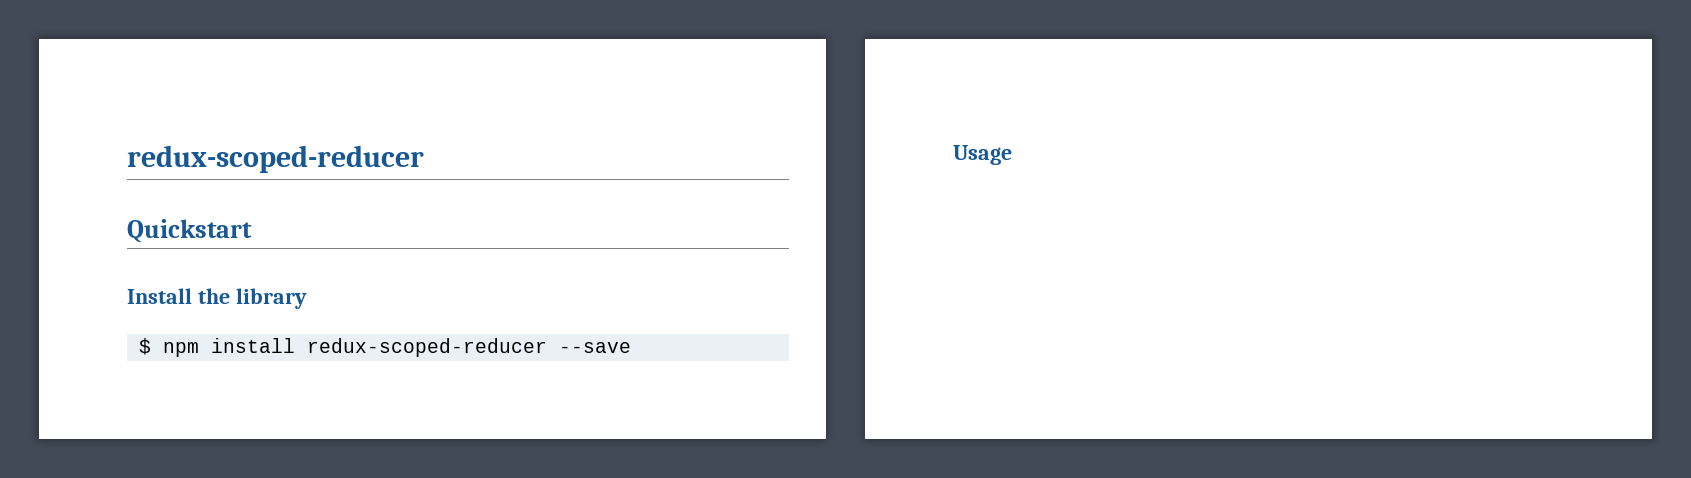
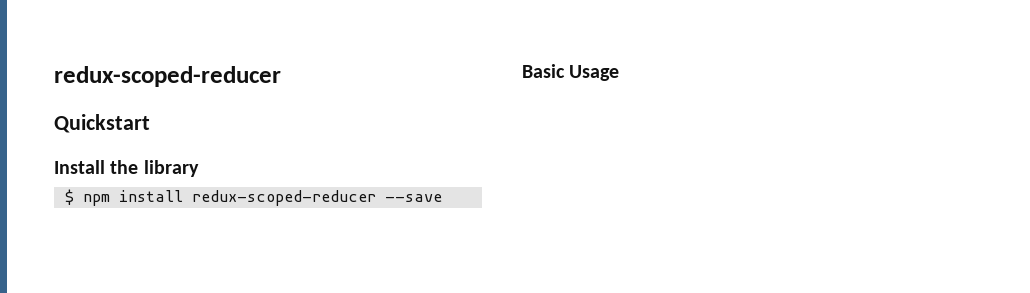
(631, 347) none -> [522,64,565,78] Basic

